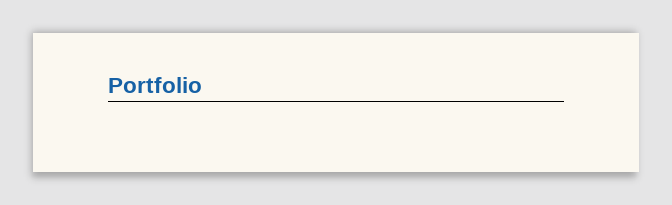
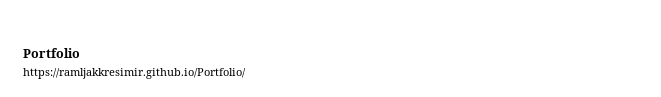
(202, 85) none -> [23,68,246,79] // https://ramljakkresimir.github.io/Portfolio/

